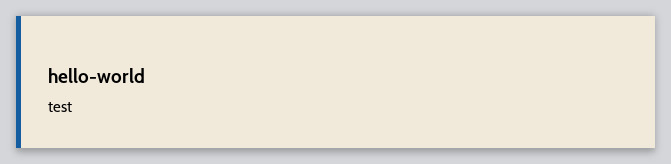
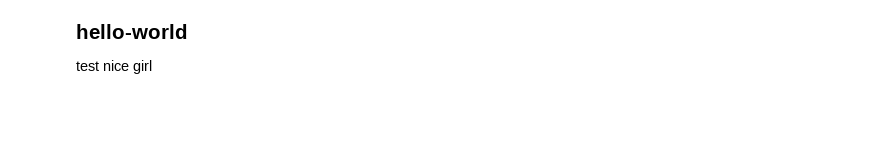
(72, 107) none -> [103,60,152,74] nice girl

